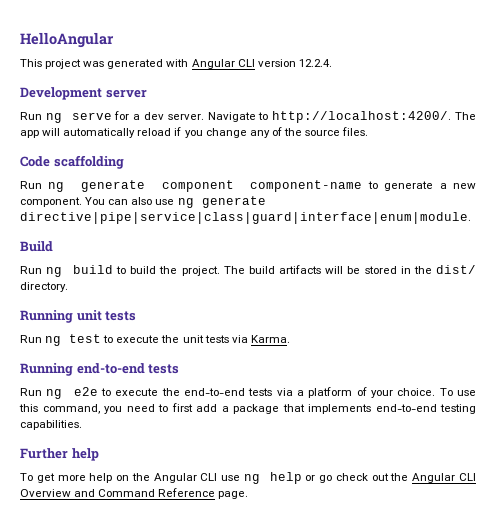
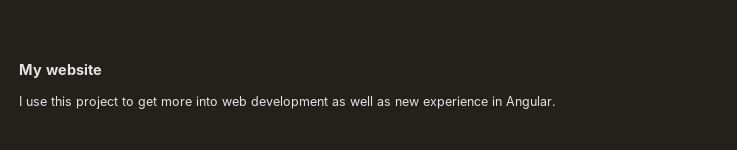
[20,32,114,48] [20,59,332,69] [20,87,147,100] [20,111,476,123] [20,127,369,138] [20,155,124,169] [20,180,476,192] [20,196,266,208] [20,212,471,224] [20,241,53,252] [20,265,477,277] [20,282,68,292] [20,310,137,323] [20,334,290,346] [20,363,180,376] [20,387,476,399] [19,403,476,414] [20,420,82,430] [20,448,99,461] [20,472,476,484] [20,488,249,499] HelloAngular // This project was generated with Angular CLI version 12.2.4. // Development server // Run ng serve for a dev server. Navigate to http://localhost:4200/. The app will automatically reload if you change any of the source files. // Code scaffolding // Run ng generate component component-name to generate a new component. You can also use ng generate directive|pipe|service|class|guard|interface|enum|module. // Build // Run ng build to build the project. The build artifacts will be stored in the dist/ directory. // Running unit tests // Run ng test to execute the unit tests via Karma. // Running end-to-end tests // Run ng e2e to execute the end-to-end tests via a platform of your choice. To use this command, you need to first add a package that implements end-to-end testing capabilities. // Further help // To get more help on the Angular CLI use ng help or go check out the Angular CLI Overview and Command Reference page. -> [19,63,102,78] [19,96,556,109] My website // I use this project to get more into web development as well as new experience in Angular.

